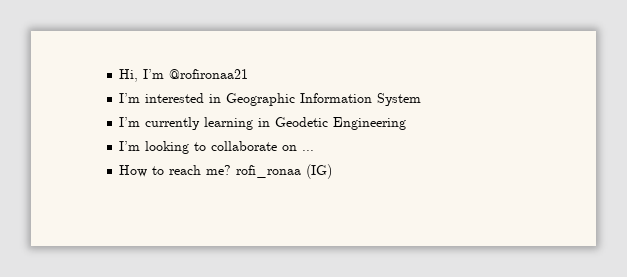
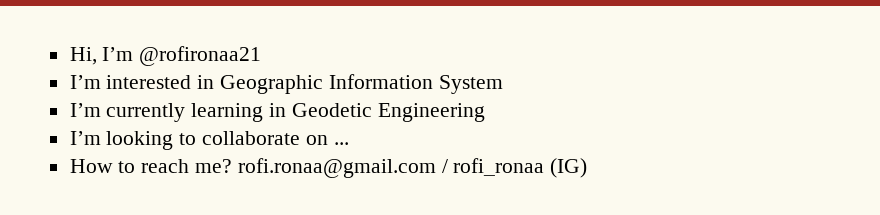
(232, 170) none -> [237,158,448,178] rofi.ronaa@gmail.com /

